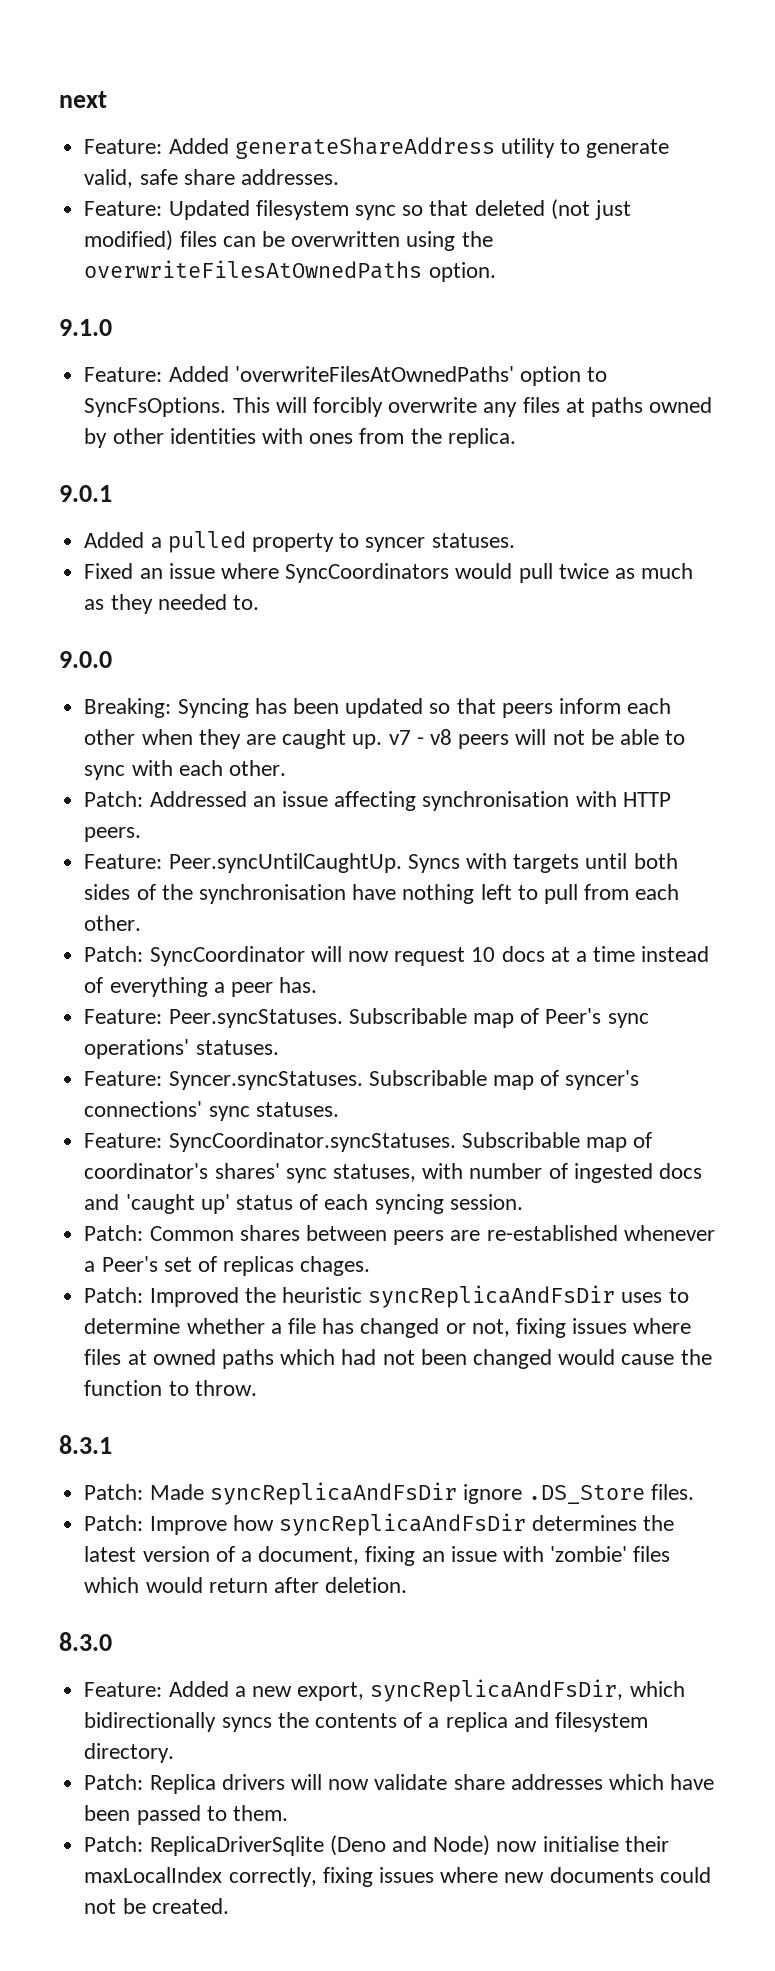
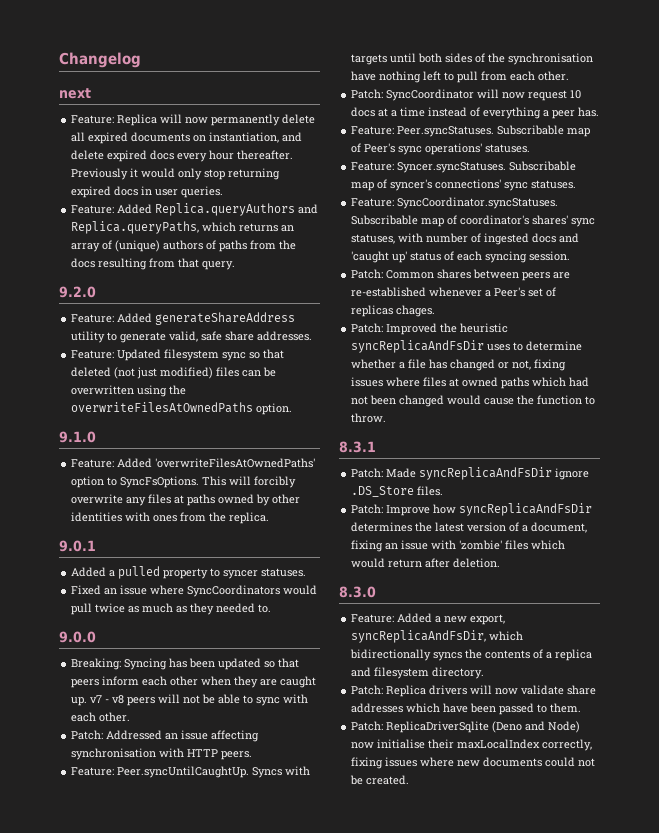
(59, 99) none -> [59,52,141,68] Changelog //
(107, 99) none -> [71,114,316,126] [71,132,303,144] [71,150,294,162] [71,168,281,180] [71,186,224,198] [71,203,319,216] [71,221,295,234] [71,240,297,252] [71,258,236,270] [59,286,96,298] // Feature: Replica will now permanently delete all expired documents on instantiation, and delete expired docs every hour thereafter. Previously it would only stop returning expired docs in user queries. // Feature: Added Replica.queryAuthors and Replica.queryPaths, which returns an array of (unique) authors of paths from the docs resulting from that query. // 9.2.0

